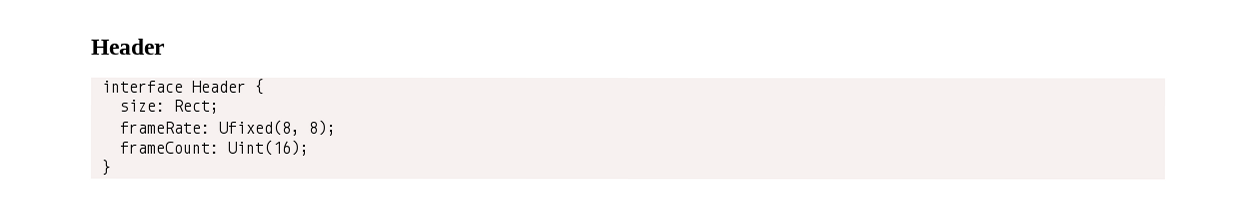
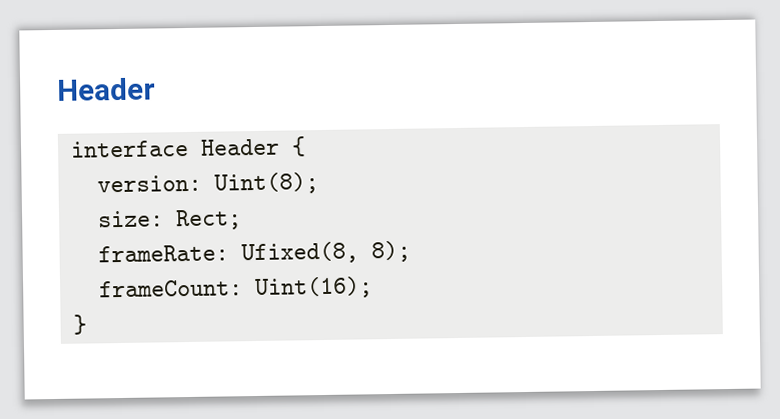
(266, 86) none -> [96,172,319,195] // version: Uint(8);

